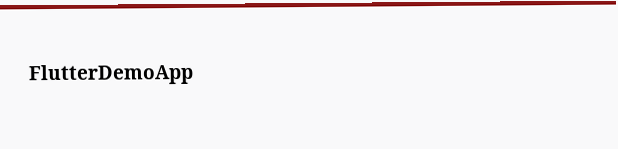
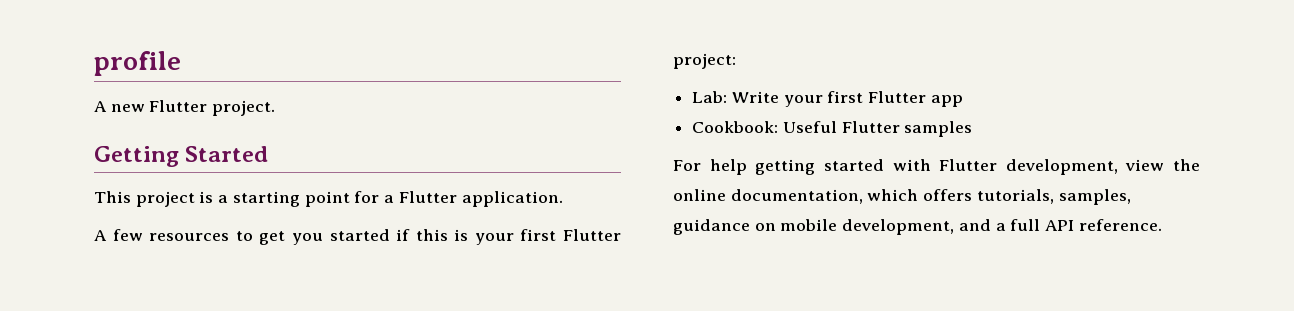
[28,63,194,86] FlutterDemoApp -> [94,51,181,76] [94,100,276,116] [94,146,269,167] [94,191,563,207] [94,229,621,245] [673,53,736,69] [692,91,963,107] [692,121,973,137] [673,159,1200,175] [673,189,1131,205] [673,219,1162,235] profile // A new Flutter project. // Getting Started // This project is a starting point for a Flutter application. // A few resources to get you started if this is your first Flutter project: // Lab: Write your first Flutter app // Cookbook: Useful Flutter samples // For help getting started with Flutter development, view the online documentation, which offers tutorials, samples, guidance on mobile development, and a full API reference.

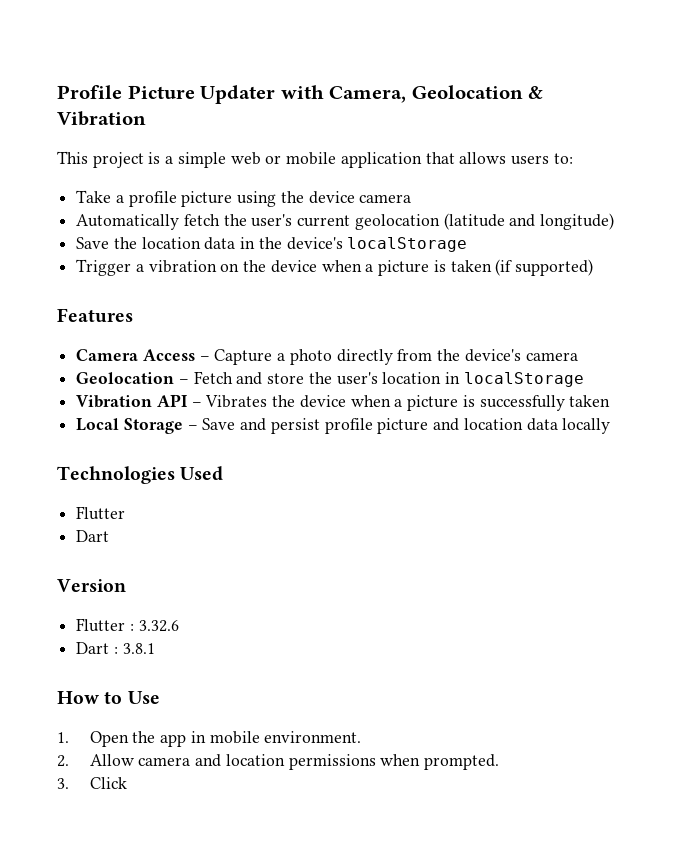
[94,51,181,76] [94,100,276,116] [94,146,269,167] [94,191,563,207] [94,229,621,245] [673,53,736,69] [692,91,963,107] [692,121,973,137] [673,159,1200,175] [673,189,1131,205] [673,219,1162,235] profile // A new Flutter project. // Getting Started // This project is a starting point for a Flutter application. // A few resources to get you started if this is your first Flutter project: // Lab: Write your first Flutter app // Cookbook: Useful Flutter samples // For help getting started with Flutter development, view the online documentation, which offers tutorials, samples, guidance on mobile development, and a full API reference. -> [57,85,544,104] [57,111,146,126] [57,151,573,168] [76,190,412,207] [76,213,615,230] [76,237,468,252] [76,259,593,276] [57,308,133,323] [76,349,578,365] [76,371,584,387] [76,394,611,411] [76,418,611,434] [57,466,224,484] [76,506,126,520] [76,530,110,542] [57,579,126,592] [76,618,179,632] [76,642,155,654] [57,691,160,704] [57,731,362,747] [57,754,499,770] [57,777,127,789] Profile Picture Updater with Camera, Geolocation & Vibration // This project is a simple web or mobile application that allows users to: // Take a profile picture using the device camera // Automatically fetch the user's current geolocation (latitude and longitude) // Save the location data in the device's localStorage // Trigger a vibration on the device when a picture is taken (if supported) // Features // Camera Access – Capture a photo directly from the device's camera // Geolocation – Fetch and store the user's location in localStorage // Vibration API – Vibrates the device when a picture is successfully taken // Local Storage – Save and persist profile picture and location data locally // Technologies Used // Flutter // Dart // Version // Flutter : 3.32.6 // Dart : 3.8.1 // How to Use // 1. Open the app in mobile environment. // 2. Allow camera and location permissions when prompted. // 3. Click

